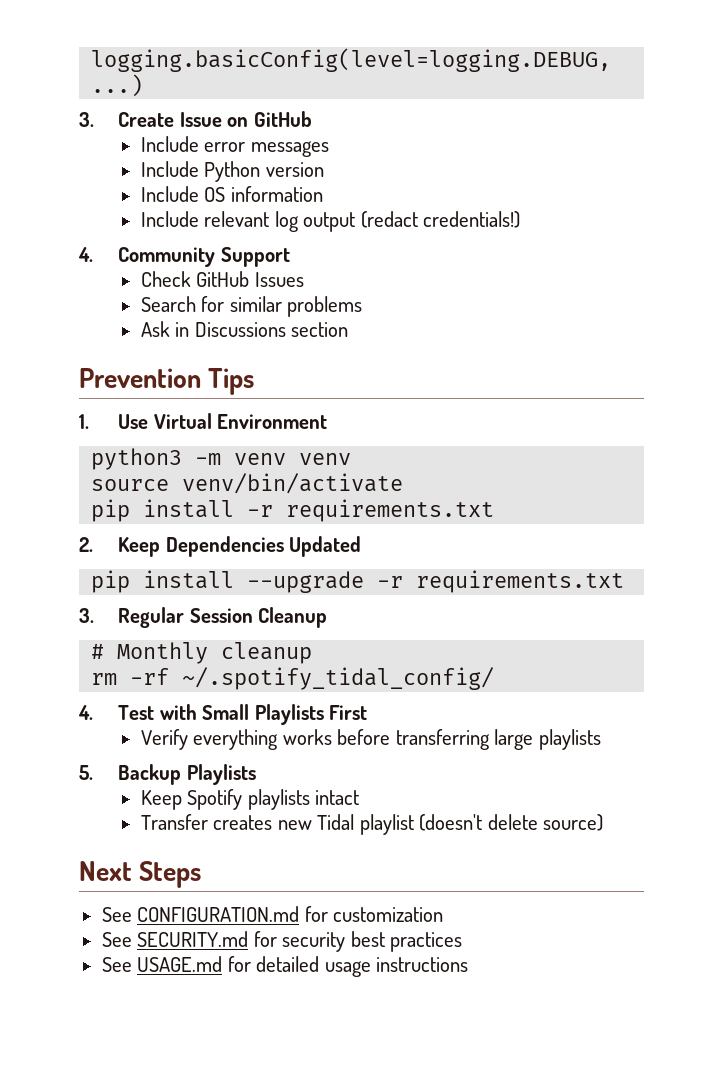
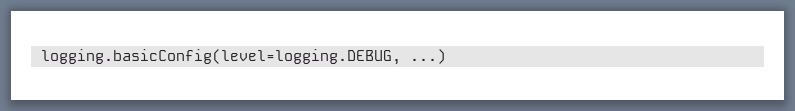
[79,111,312,127] [140,136,329,157] [140,161,324,182] [140,186,323,202] [140,211,521,232] [78,247,290,267] [140,271,304,287] [140,296,363,317] [140,321,349,337] [79,368,255,395] [79,413,328,429] [91,448,352,470] [91,473,404,494] [91,499,495,522] [79,536,362,557] [91,570,625,593] [79,607,328,628] [91,642,313,664] [91,667,495,690] [78,704,368,725] [140,729,601,750] [79,764,256,785] [140,789,360,810] [140,814,604,835] [79,861,202,888] [101,906,444,922] [101,931,463,952] [101,956,469,977] // 3. Create Issue on GitHub // Include error messages // Include Python version // Include OS information // Include relevant log output (redact credentials!) // 4. Community Support // Check GitHub Issues // Search for similar problems // Ask in Discussions section // Prevention Tips // 1. Use Virtual Environment // python3 -m venv venv // source venv/bin/activate // pip install -r requirements.txt // 2. Keep Dependencies Updated // pip install --upgrade -r requirements.txt // 3. Regular Session Cleanup // # Monthly cleanup // rm -rf ~/.spotify_tidal_config/ // 4. Test with Small Playlists First // Verify everything works before transferring large playlists // 5. Backup Playlists // Keep Spotify playlists intact // Transfer creates new Tidal playlist (doesn't delete source) // Next Steps // See CONFIGURATION.md for customization // See SECURITY.md for security best practices // See USAGE.md for detailed usage instructions -> (446, 56) none

